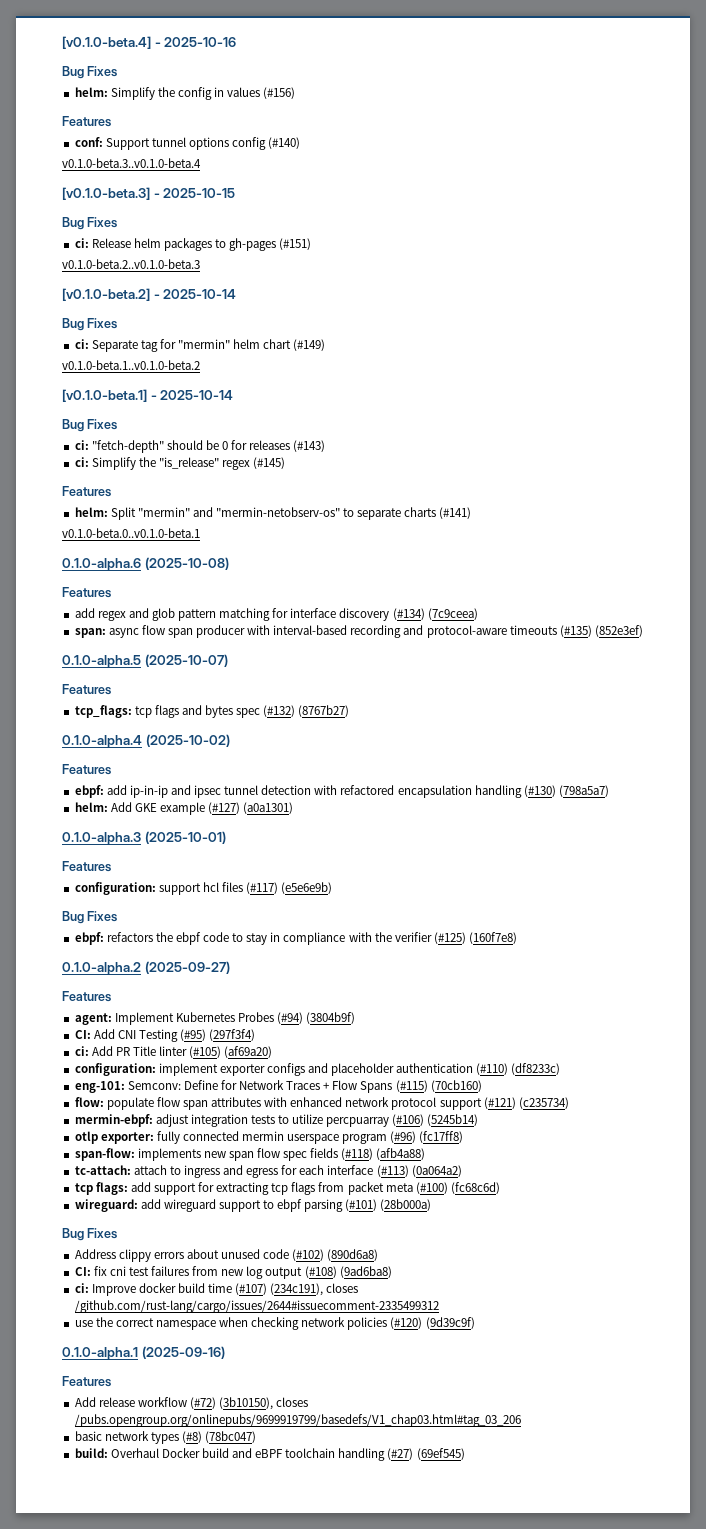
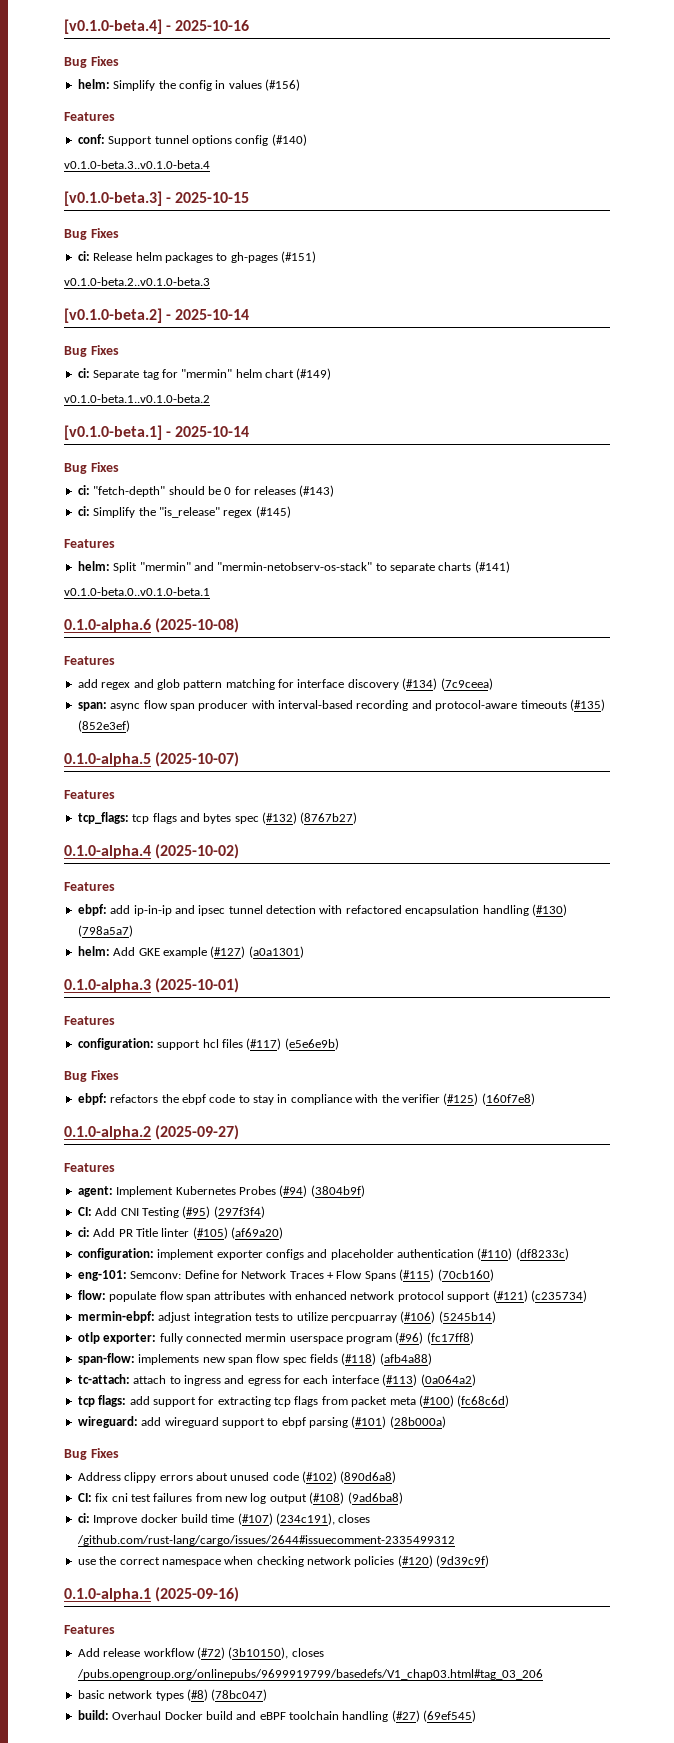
[216,507,341,517] "mermin-netobserv-os" -> [217,562,373,571] "mermin-netobserv-os-stack"

